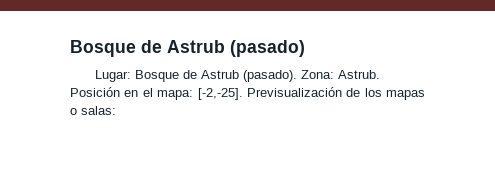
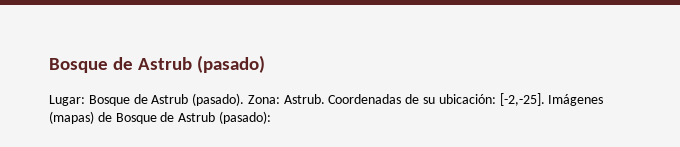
[70,87,425,100] [70,106,116,115] Posición en el mapa: [-2,-25]. Previsualización de los mapas o salas: -> [328,93,604,106] [49,111,271,124] Coordenadas de su ubicación: [-2,-25]. Imágenes (mapas) de Bosque de Astrub (pasado):

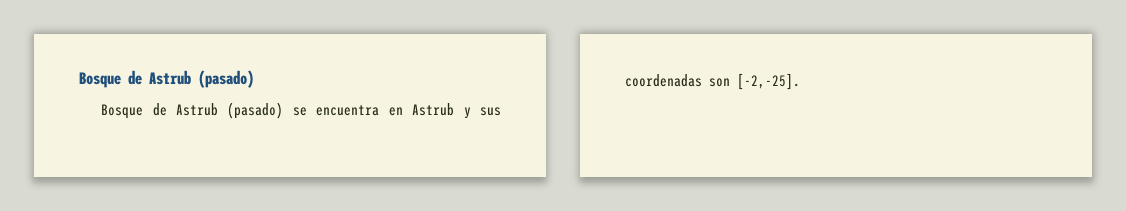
[49,93,604,106] [49,111,271,124] Lugar: Bosque de Astrub (pasado). Zona: Astrub. Coordenadas de su ubicación: [-2,-25]. Imágenes (mapas) de Bosque de Astrub (pasado): -> [101,102,501,119] [625,73,800,90] Bosque de Astrub (pasado) se encuentra en Astrub y sus coordenadas son [-2,-25].

